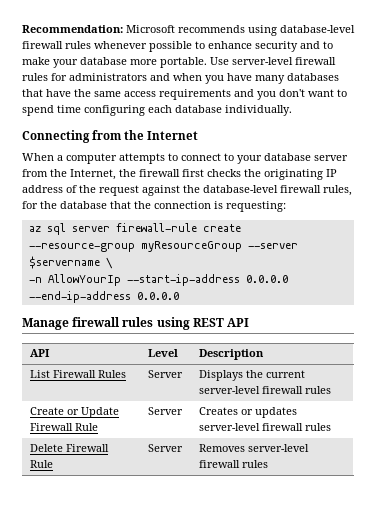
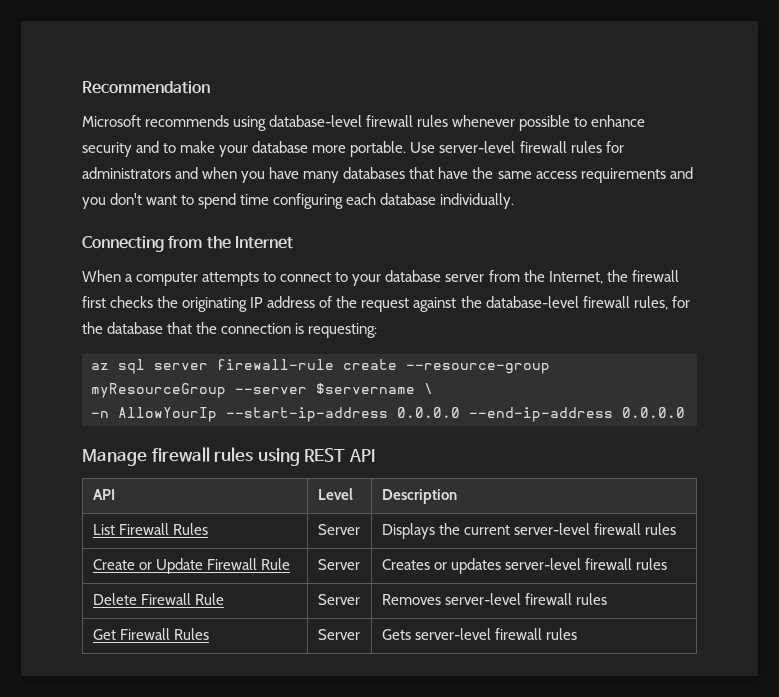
[22,25,123,33] Recommendation: -> [82,81,210,94] Recommendation //
(269, 464) none -> [92,628,209,640] [317,629,360,640] [381,628,577,640] // Get Firewall Rules | Server | Gets server-level firewall rules

